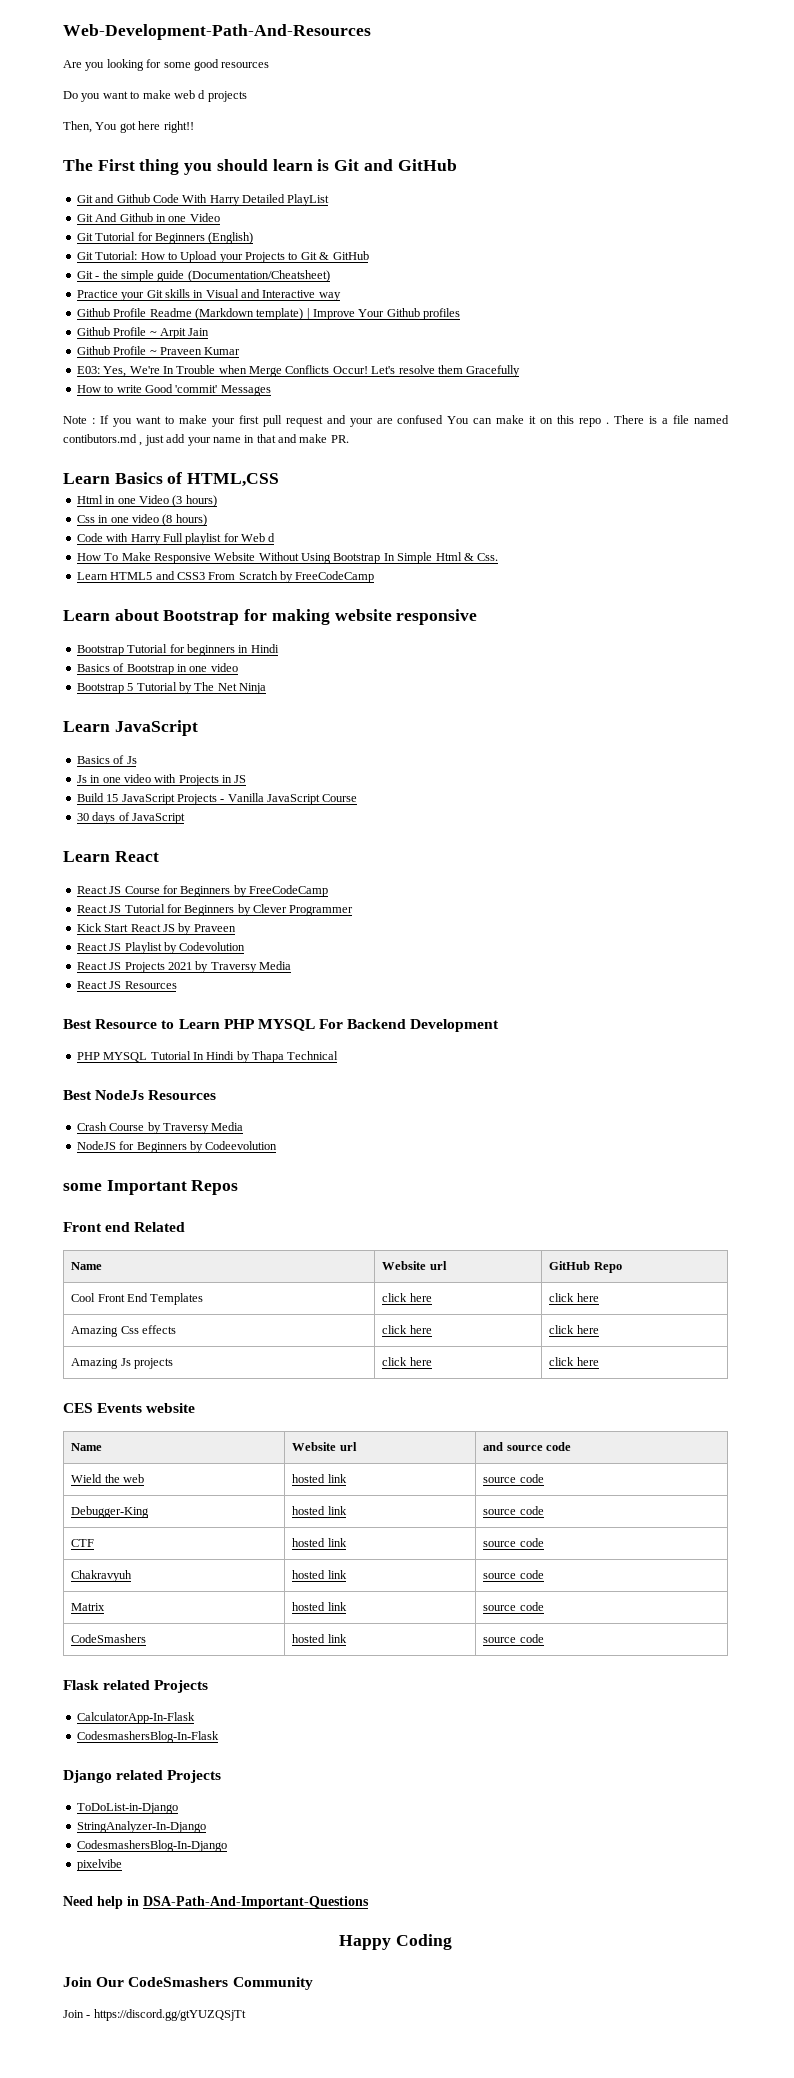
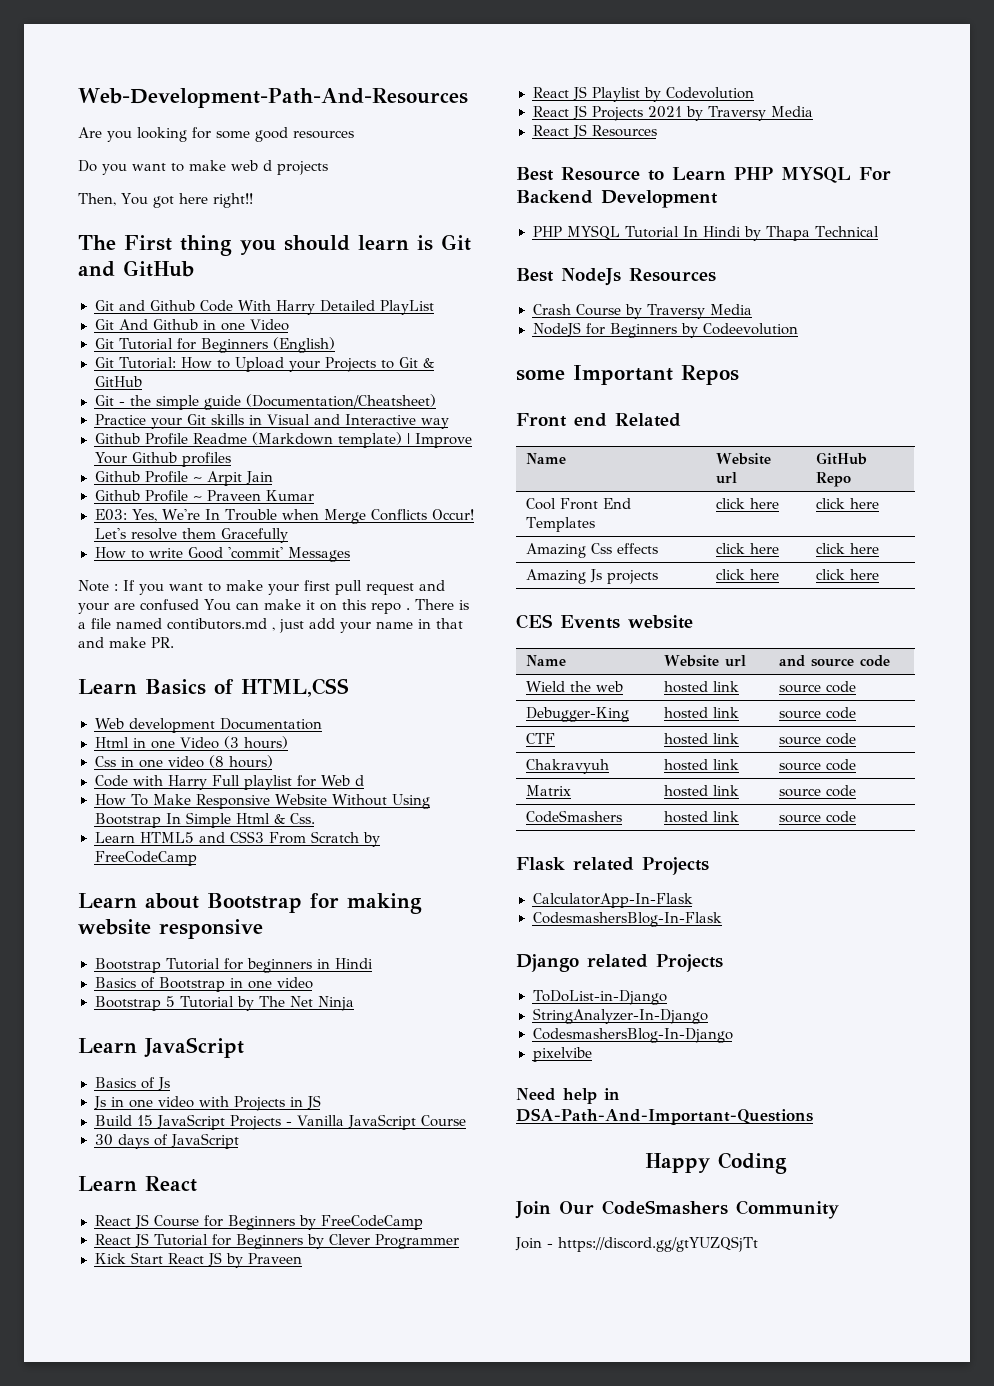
(280, 480) none -> [94,718,323,733] // Web development Documentation

